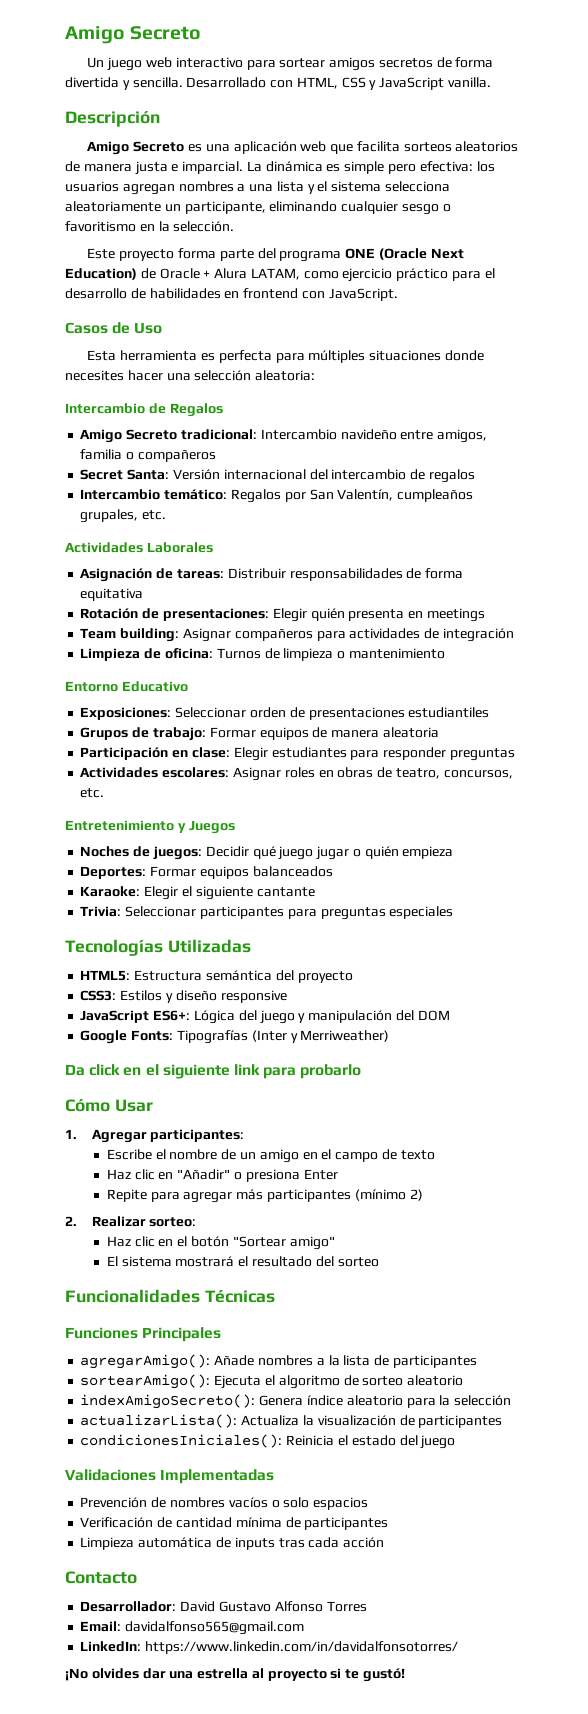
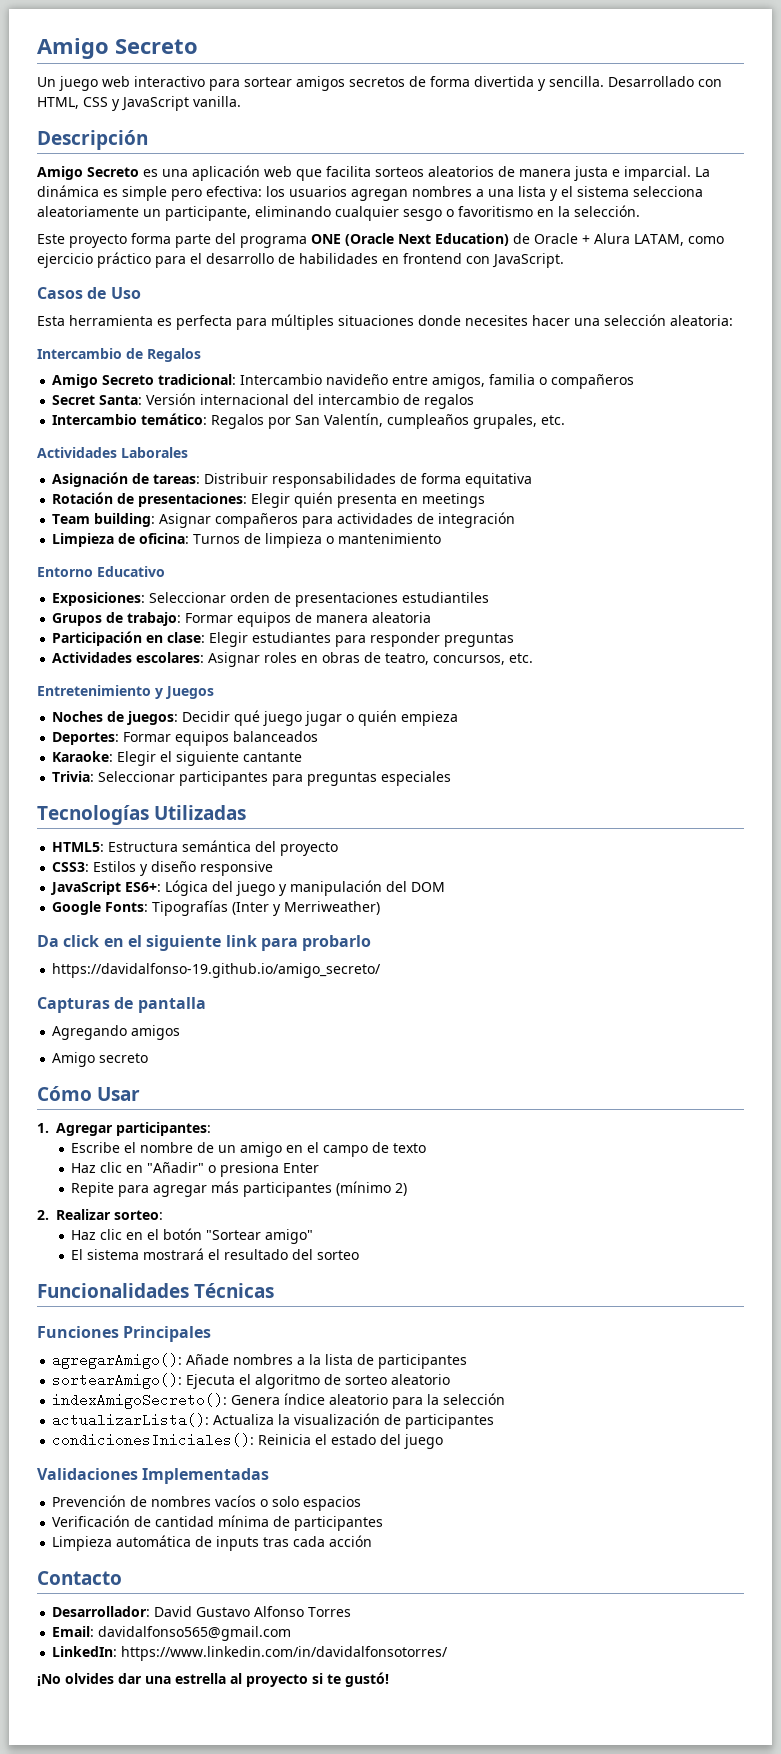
(362, 1071) none -> [52,963,382,978] [37,997,206,1013] [52,1025,181,1040] [52,1052,149,1067] // https://davidalfonso-19.github.io/amigo_secreto/ // Capturas de pantalla // Agregando amigos // Amigo secreto

